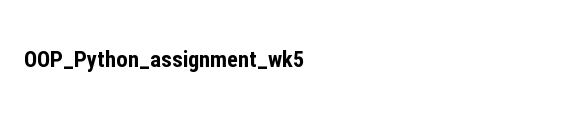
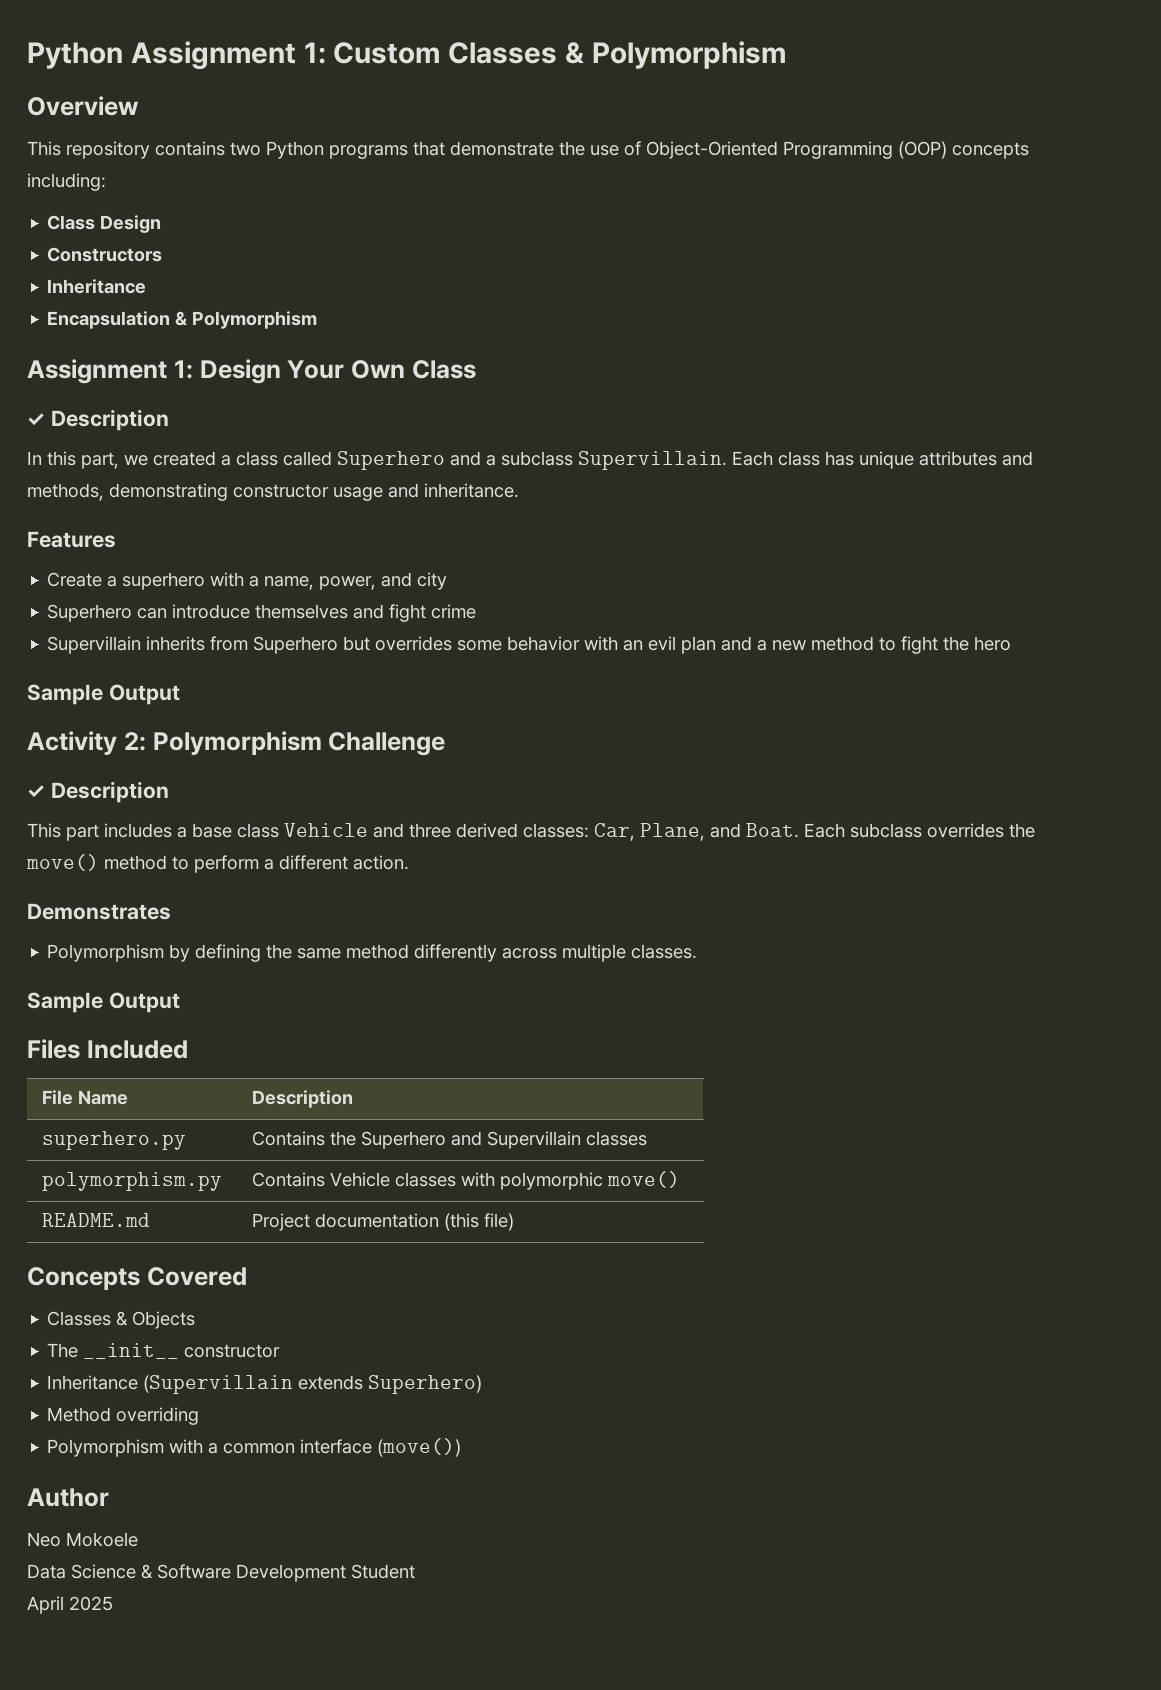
[24,50,304,72] OOP_Python_assignment_wk5 -> [27,41,786,70] [27,96,139,116] [27,141,1029,159] [27,173,106,191] [47,215,162,233] [47,247,163,262] [47,279,147,294] [47,311,318,329] [27,359,476,384] [27,409,169,431] [27,451,1033,470] [27,483,519,501] [27,531,116,548] [47,572,448,590] [47,604,477,622] [47,636,1012,654] [27,684,180,705] [27,731,446,756] [27,781,169,803] [27,823,1035,841] [26,854,409,873] [27,903,171,920] [47,944,698,962] [27,992,180,1013] [27,1039,188,1059] [41,1090,128,1105] [251,1090,353,1108] [41,1131,186,1150] [251,1131,647,1149] [41,1172,222,1191] [251,1171,680,1190] [41,1213,150,1227] [251,1213,514,1231] [27,1267,247,1290] [47,1311,196,1329] [47,1343,281,1359] [47,1375,483,1394] [47,1407,200,1425] [47,1438,462,1457] [27,1488,109,1507] [27,1532,138,1547] [27,1564,415,1582] [27,1596,113,1614] Python Assignment 1: Custom Classes & Polymorphism // Overview // This repository contains two Python programs that demonstrate the use of Object-Oriented Programming (OOP) concepts including: // Class Design // Constructors // Inheritance // Encapsulation & Polymorphism // Assignment 1: Design Your Own Class // ✓ Description // In this part, we created a class called Superhero and a subclass Supervillain. Each class has unique attributes and methods, demonstrating constructor usage and inheritance. // Features // Create a superhero with a name, power, and city // Superhero can introduce themselves and fight crime // Supervillain inherits from Superhero but overrides some behavior with an evil plan and a new method to fight the hero // Sample Output // Activity 2: Polymorphism Challenge // ✓ Description // This part includes a base class Vehicle and three derived classes: Car, Plane, and Boat. Each subclass overrides the move() method to perform a different action. // Demonstrates // Polymorphism by defining the same method differently across multiple classes. // Sample Output // Files Included // File Name | Description // superhero.py | Contains the Superhero and Supervillain classes // polymorphism.py | Contains Vehicle classes with polymorphic move() // README.md | Project documentation (this file) // Concepts Covered // Classes & Objects // The __init__ constructor // Inheritance (Supervillain extends Superhero) // Method overriding // Polymorphism with a common interface (move()) // Author // Neo Mokoele // Data Science & Software Development Student // April 2025

